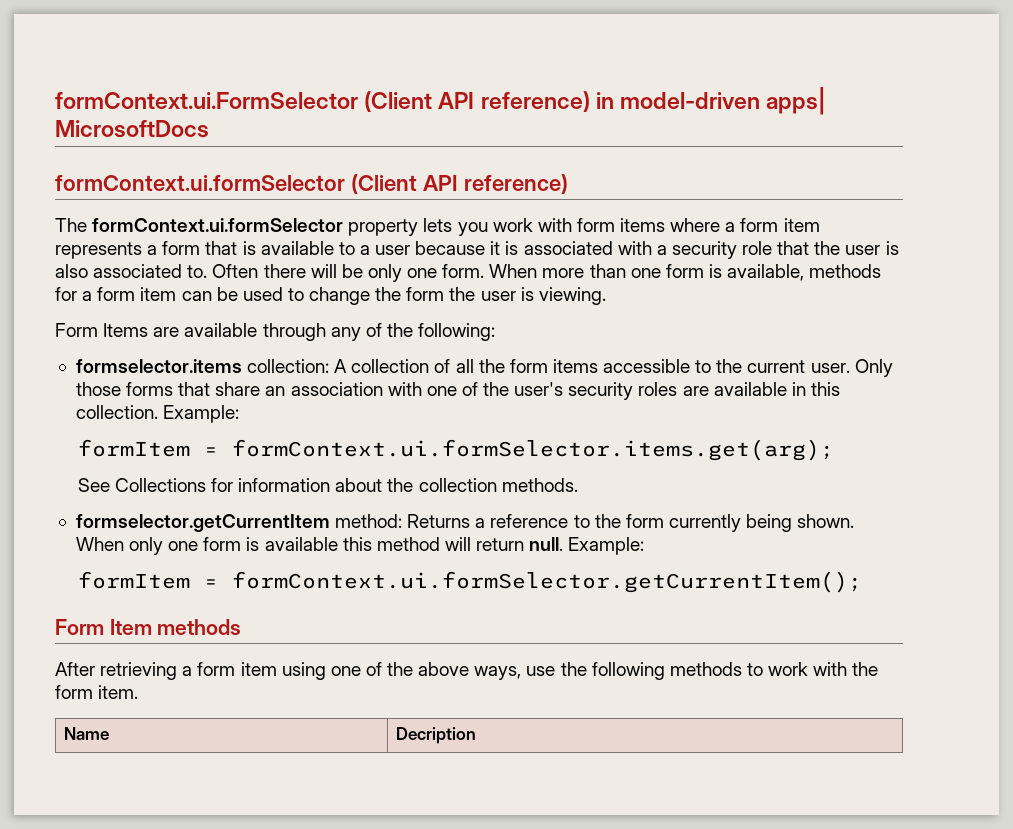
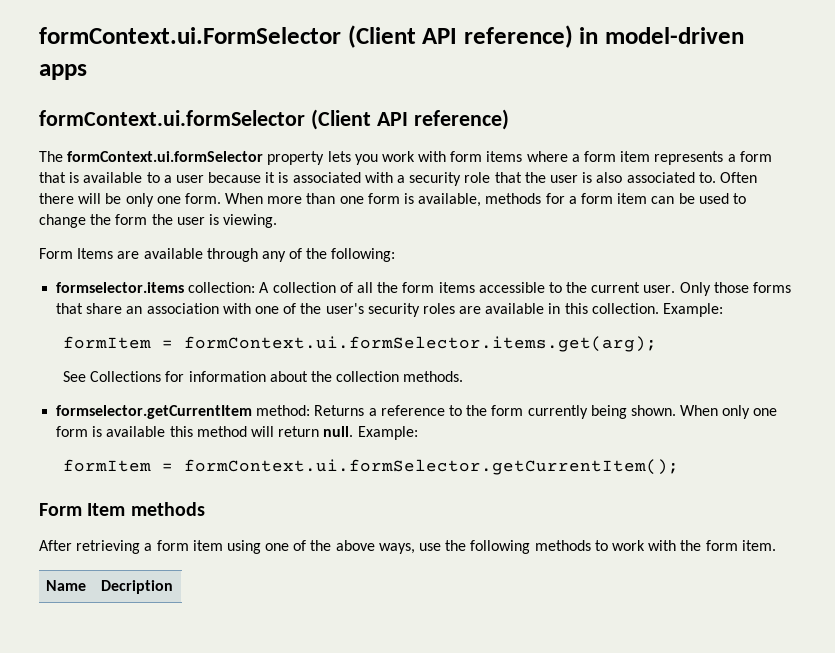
[766,87,827,115] [55,120,209,138] apps| MicrosoftDocs -> [39,64,87,80] apps

